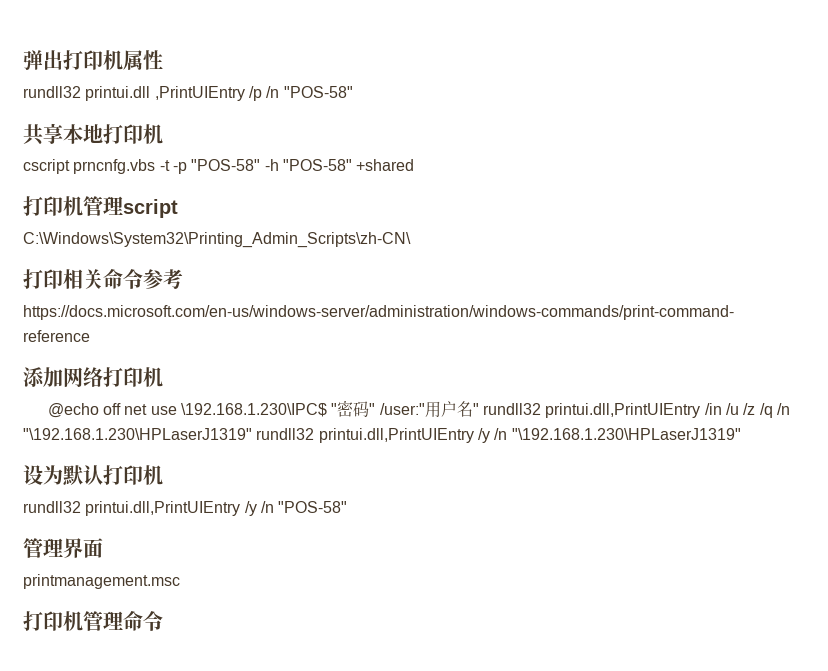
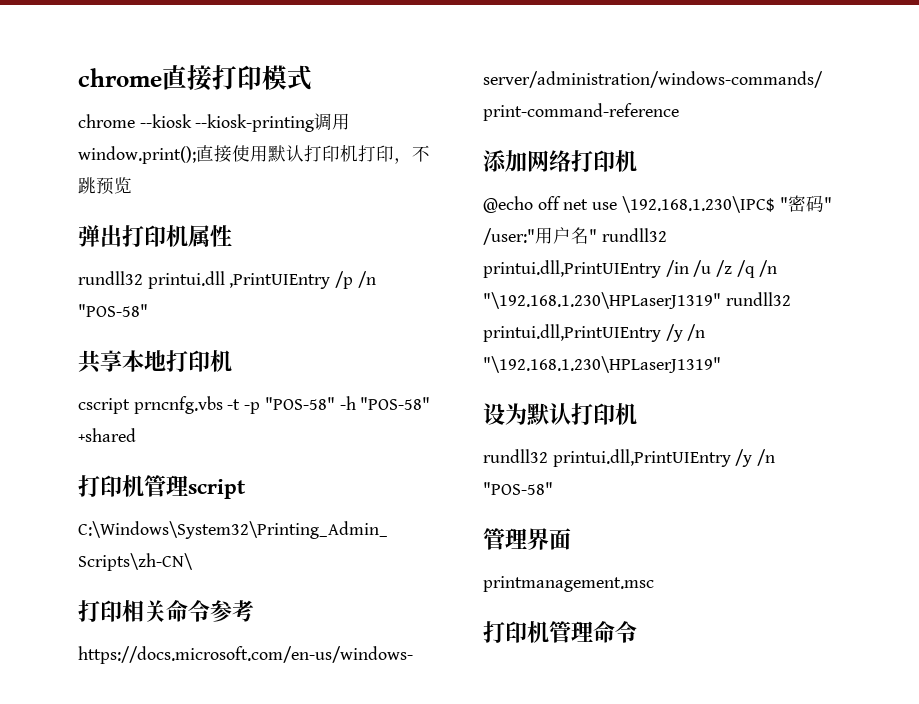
(23, 60) none -> [78,65,312,91] [78,113,351,132] [78,144,430,164] [78,177,132,195] chrome直接打印模式 // chrome --kiosk --kiosk-printing调用window.print();直接使用默认打印机打印，不跳预览 //

